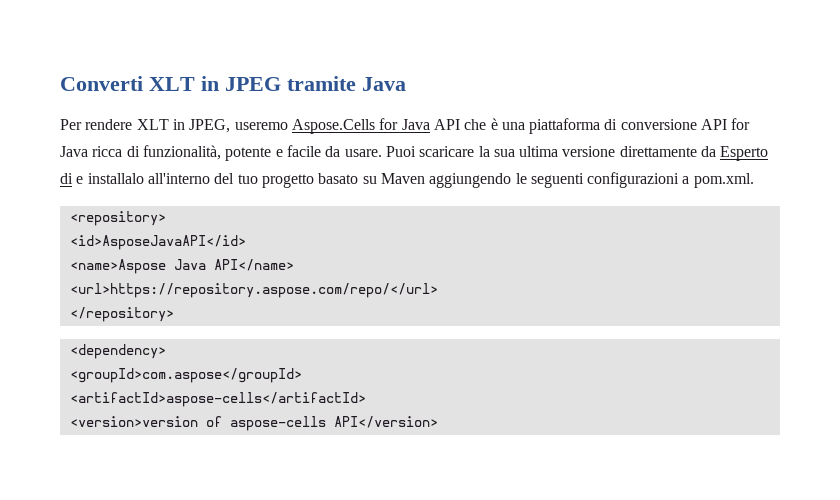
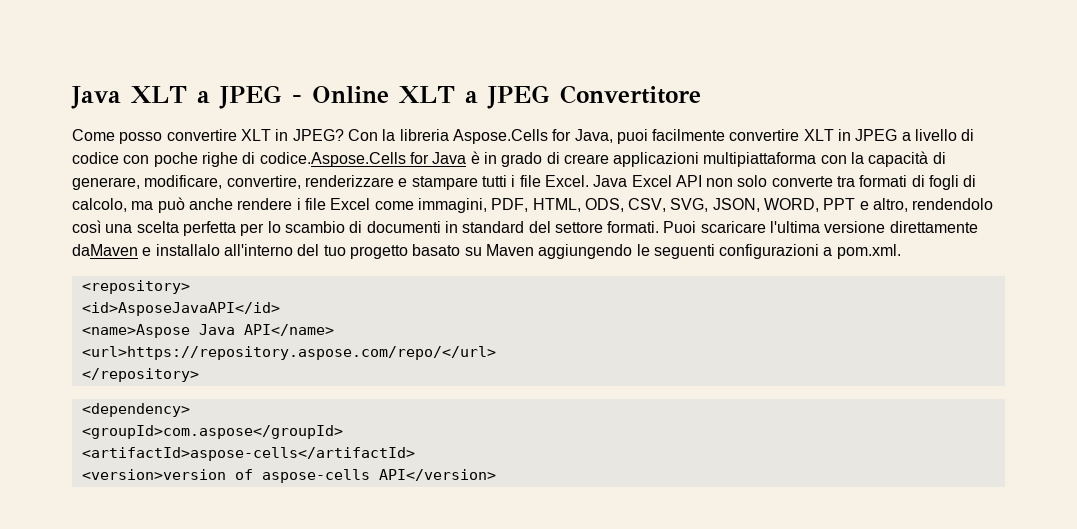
[60,76,406,91] [60,118,751,134] [60,145,769,161] [60,173,73,184] Converti XLT in JPEG tramite Java // Per rendere XLT in JPEG, useremo Aspose.Cells for Java API che è una piattaforma di conversione API for Java ricca di funzionalità, potente e facile da usare. Puoi scaricare la sua ultima versione direttamente da Esperto di -> [71,85,701,109] [72,129,975,144] [72,151,946,167] [72,175,977,190] [72,197,994,213] [72,220,978,236] [72,244,138,256] Java XLT a JPEG - Online XLT a JPEG Convertitore // Come posso convertire XLT in JPEG? Con la libreria Aspose.Cells for Java, puoi facilmente convertire XLT in JPEG a livello di codice con poche righe di codice.Aspose.Cells for Java è in grado di creare applicazioni multipiattaforma con la capacità di generare, modificare, convertire, renderizzare e stampare tutti i file Excel. Java Excel API non solo converte tra formati di fogli di calcolo, ma può anche rendere i file Excel come immagini, PDF, HTML, ODS, CSV, SVG, JSON, WORD, PPT e altro, rendendolo così una scelta perfetta per lo scambio di documenti in standard del settore formati. Puoi scaricare l'ultima versione direttamente daMaven

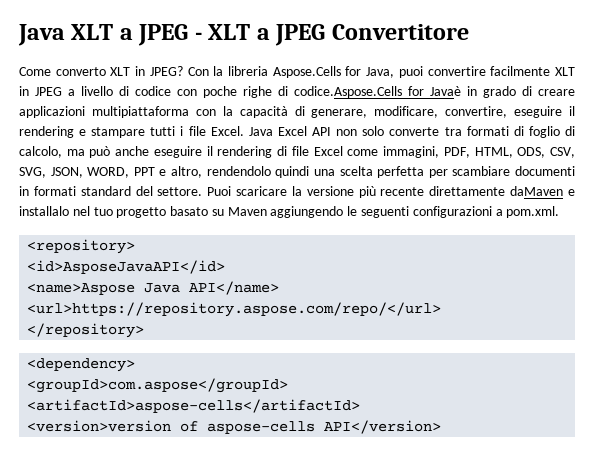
[311,86,389,103] Online -> (202, 36) none
[119,129,237,144] posso convertire -> [55,67,106,76] converto
[652,129,800,141] facilmente convertire -> [427,66,551,76] convertire facilmente
[432,151,480,164] Java è -> [430,86,461,96] Javaè
[304,175,394,187] renderizzare -> [514,106,575,118] [19,126,74,138] eseguire il rendering
[929,175,960,190] fogli -> [528,126,560,138] foglio
[237,198,301,210] rendere i -> [153,146,288,158] eseguire il rendering di
[72,220,101,233] così -> [275,166,310,178] quindi
[267,221,363,233] lo scambio di -> [452,166,511,176] scambiare
(458, 227) none -> [33,186,76,196] formati
[554,221,886,233] settore formati. Puoi scaricare l'ultima versione -> [157,186,425,198] settore. Puoi scaricare la versione più recente
[223,244,320,256] all'interno del -> [72,206,90,216] nel

